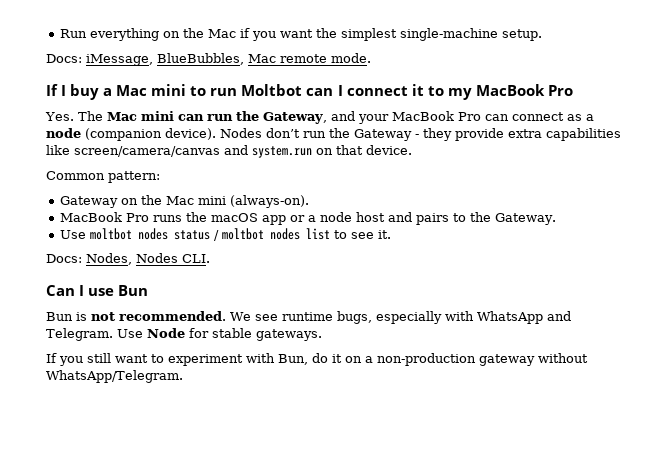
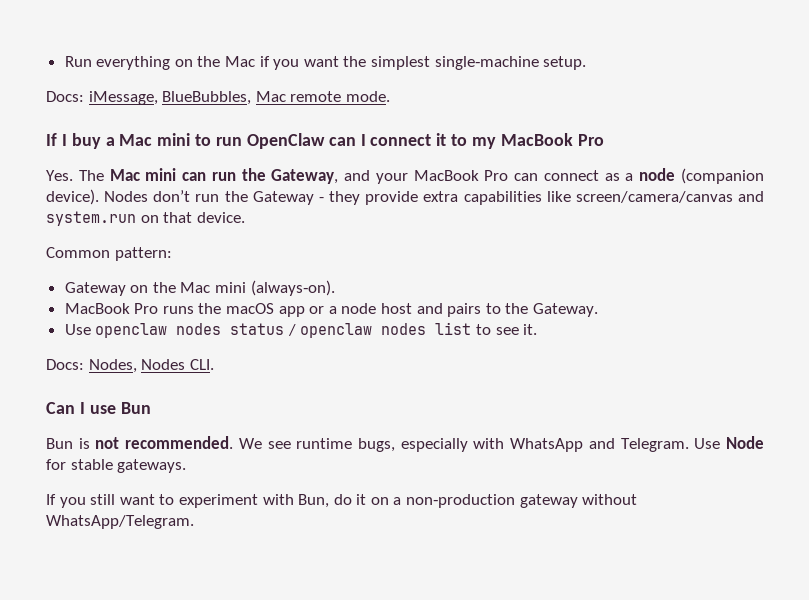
[241,84,303,96] Moltbot -> [246,133,325,149] OpenClaw
[90,228,133,240] moltbot -> [95,323,168,338] openclaw
[222,228,265,240] moltbot -> [300,323,373,338] openclaw

